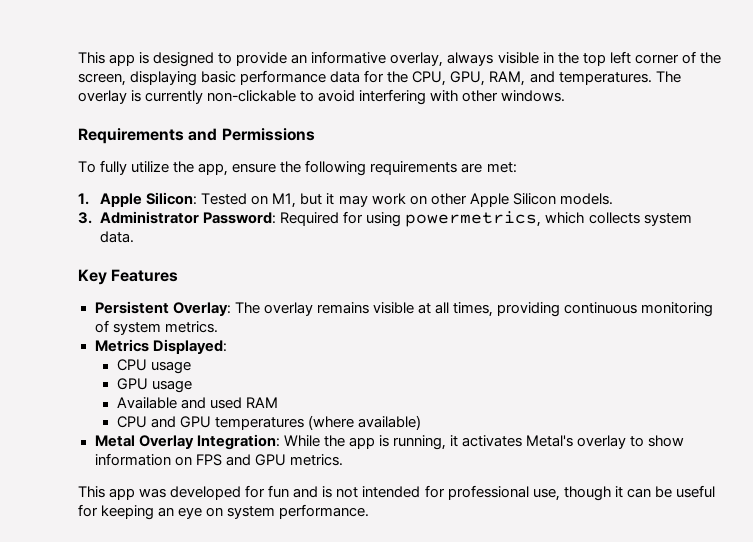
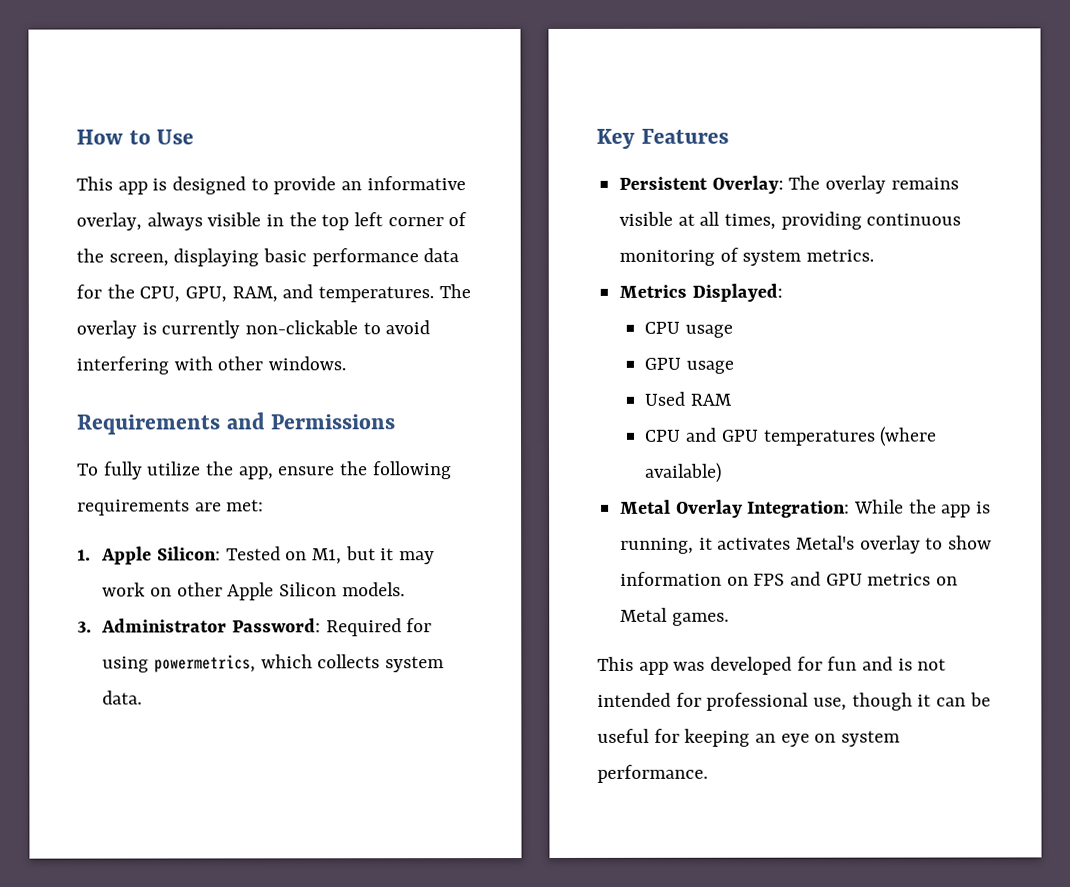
(78, 58) none -> [76,129,195,145] How to Use //
[116,397,242,409] Available and used -> [644,391,686,406] Used
[289,454,343,466] metrics. -> [867,573,959,586] [620,607,729,626] metrics on Metal games.

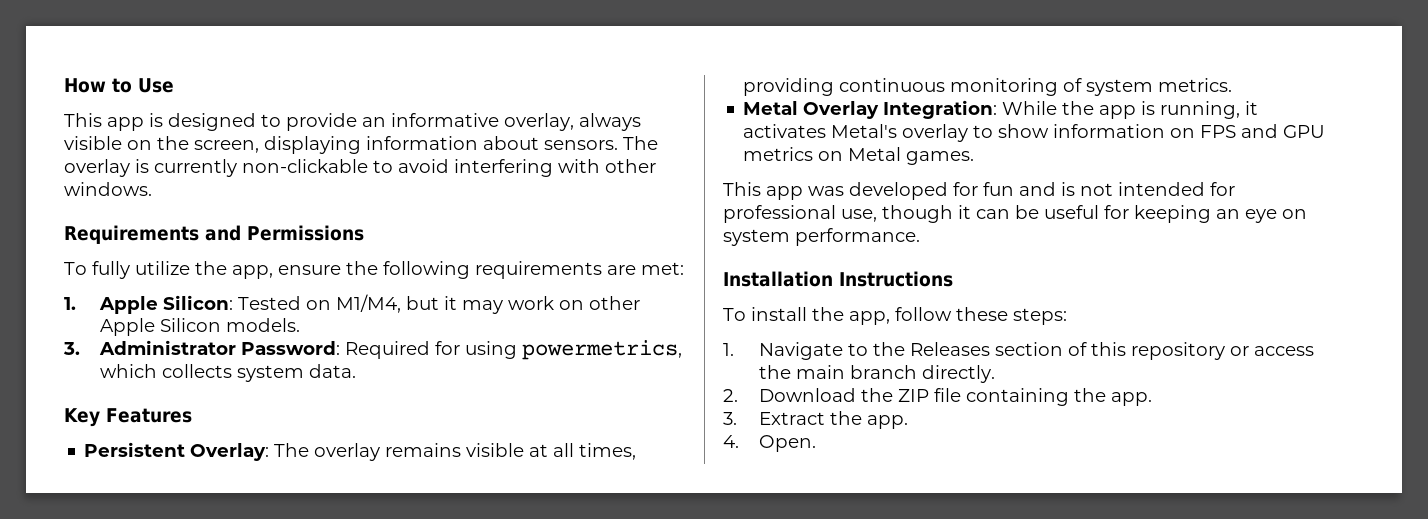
[266,212,468,231] [76,248,460,267] [76,284,435,303] in the top left corner of the screen, displaying basic performance data for the CPU, GPU, RAM, and temperatures. -> [127,136,618,154] on the screen, displaying information about sensors.
[312,548,343,565] M1, -> [335,294,401,313] M1/M4,
[619,283,783,302] [644,321,734,338] [644,357,735,374] [644,391,732,406] [644,426,938,447] [645,462,723,483] // Metrics Displayed: // CPU usage // GPU usage // Used RAM // CPU and GPU temperatures (where available) -> (1233, 85) none
(708, 773) none -> [723,271,953,287] [723,307,1067,325] [723,342,1314,360] [758,365,995,383] [723,388,1152,406] [723,411,908,429] [723,435,816,452] // Installation Instructions // To install the app, follow these steps: // 1. Navigate to the Releases section of this repository or access the main branch directly. // 2. Download the ZIP file containing the app. // 3. Extract the app. // 4. Open.

